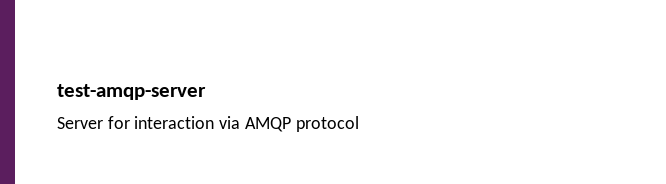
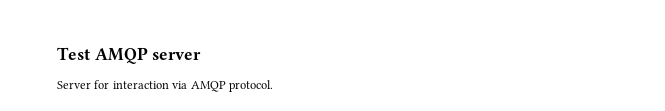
[57,84,206,100] test-amqp-server -> [57,47,202,64] Test AMQP server
[295,116,359,132] protocol -> [228,80,273,92] protocol.

